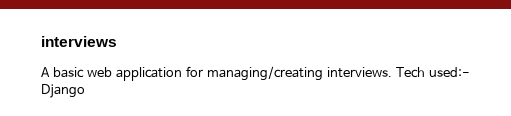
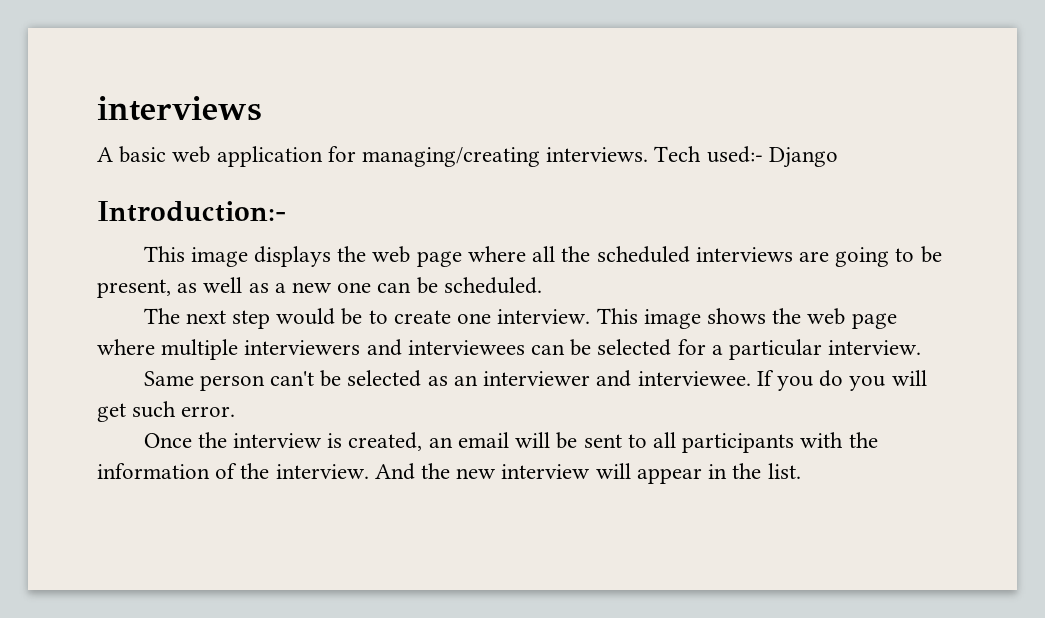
(85, 91) none -> [97,201,286,222] [143,246,942,267] [97,277,542,298] [143,308,897,329] [97,339,922,360] [143,370,927,391] [97,401,236,422] [143,432,878,453] [97,463,801,484] // Introduction:- // This image displays the web page where all the scheduled interviews are going to be present, as well as a new one can be scheduled. // The next step would be to create one interview. This image shows the web page where multiple interviewers and interviewees can be selected for a particular interview. // Same person can't be selected as an interviewer and interviewee. If you do you will get such error. // Once the interview is created, an email will be sent to all participants with the information of the interview. And the new interview will appear in the list.

